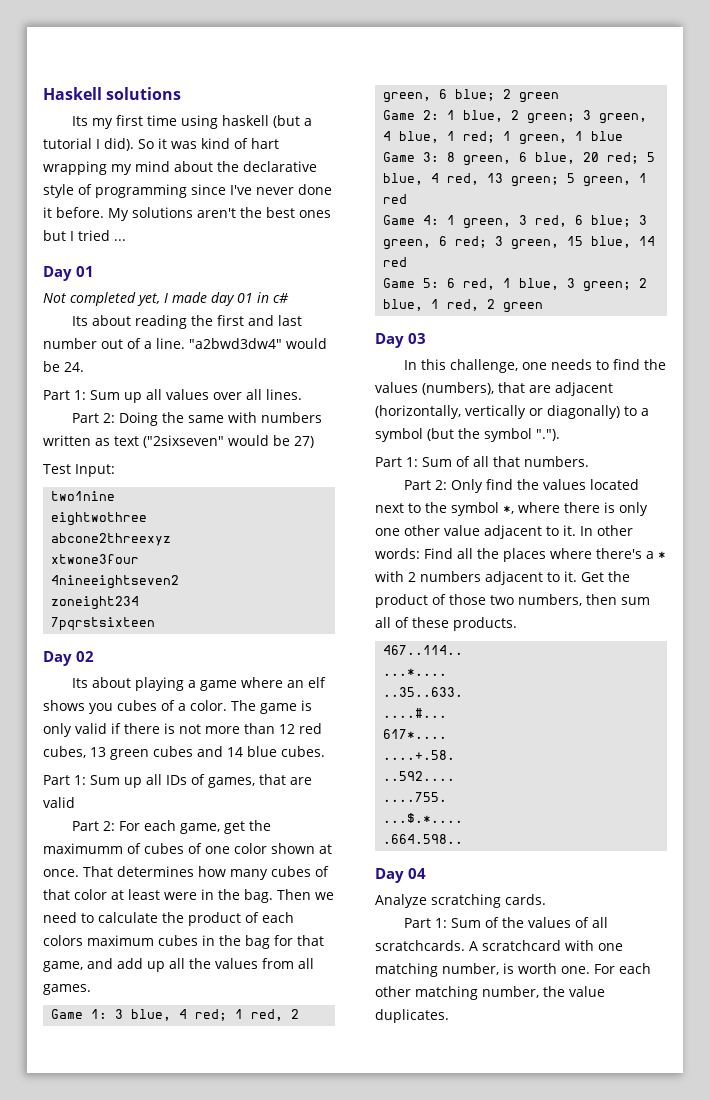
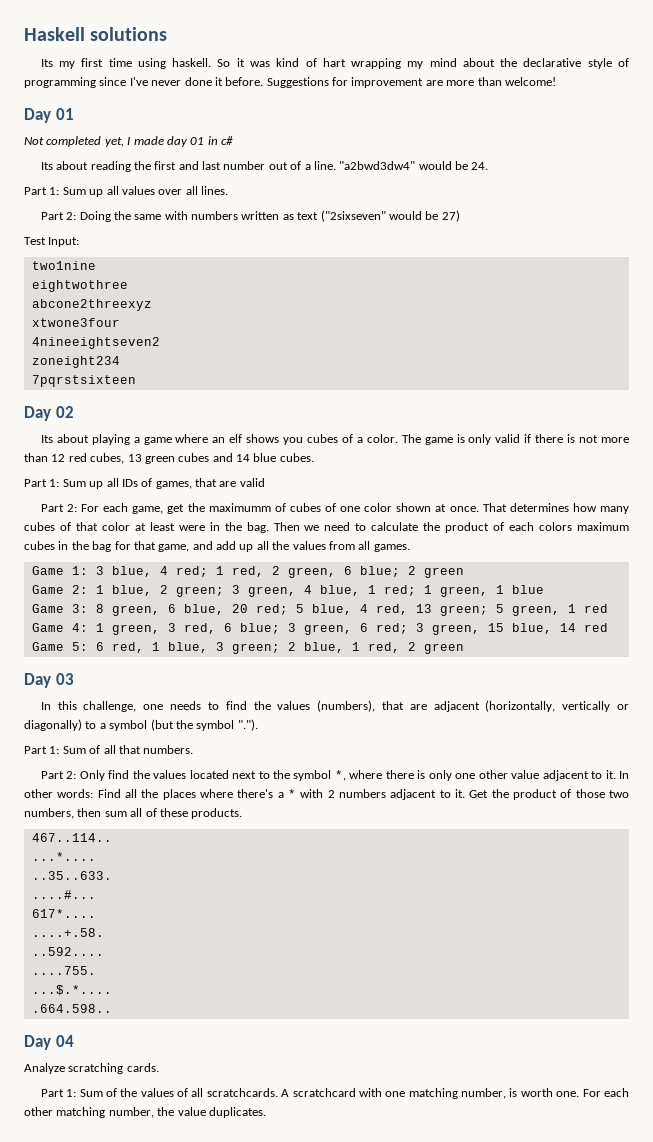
[222,115,313,128] [43,138,134,151] haskell (but a tutorial I did). -> [172,58,212,67] haskell.
[108,207,331,221] [43,230,126,241] My solutions aren't the best ones but I tried ... -> [266,77,556,88] Suggestions for improvement are more than welcome!

